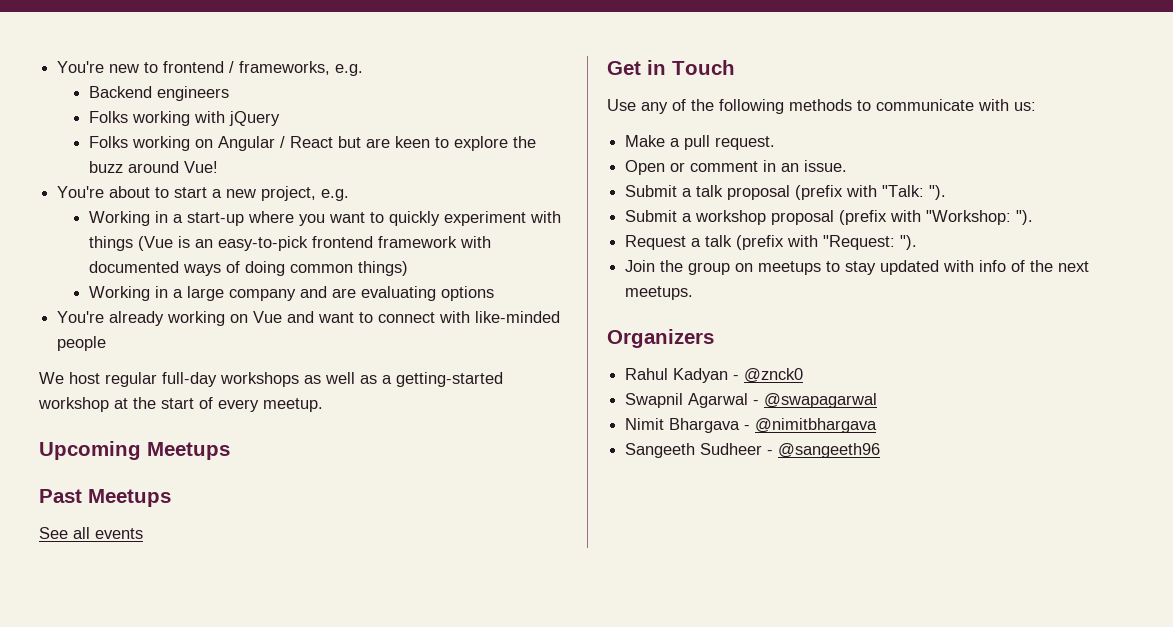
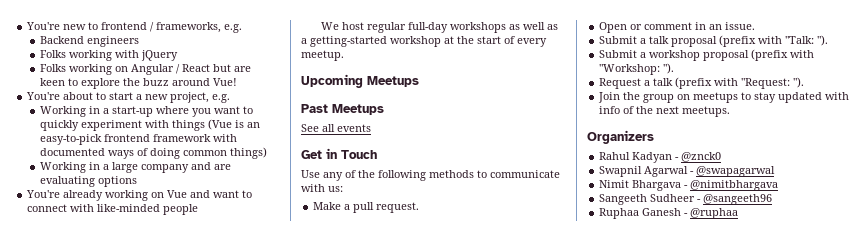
(881, 450) none -> [599,208,739,219] // Ruphaa Ganesh - @ruphaa

